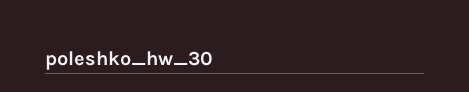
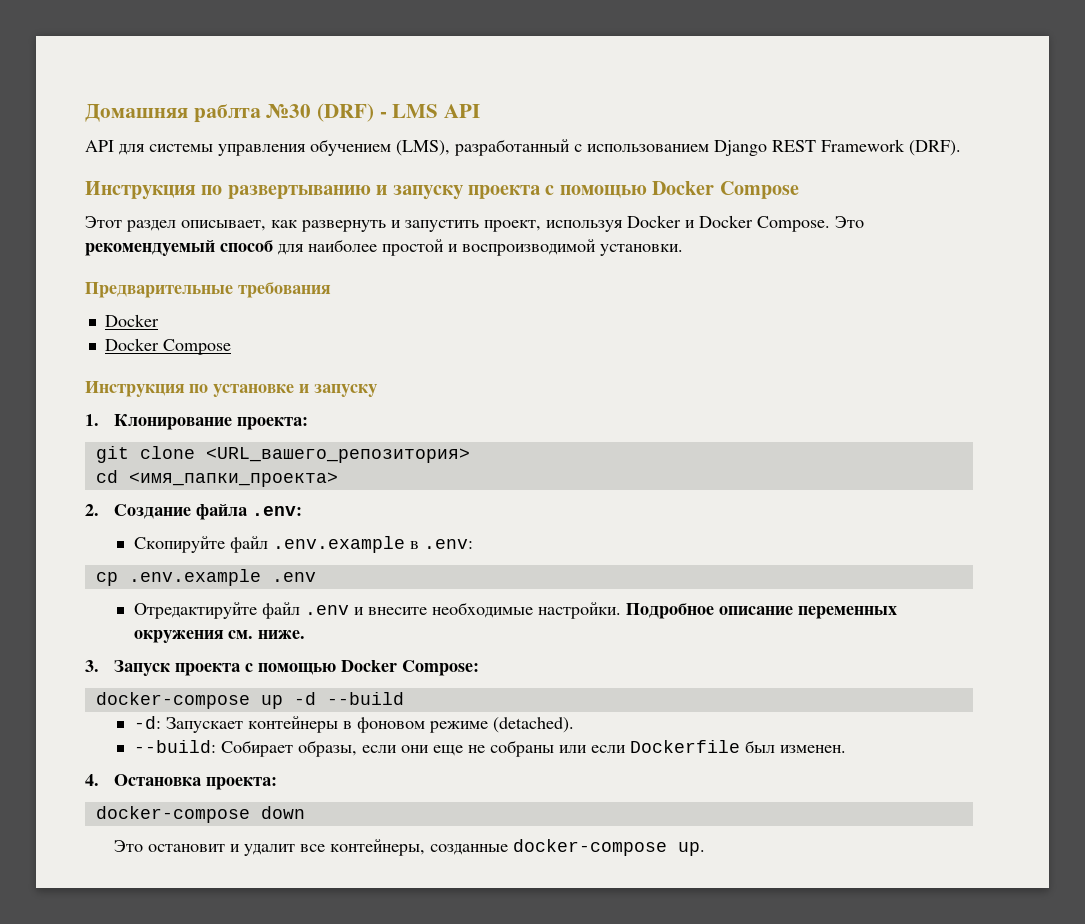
[45,51,213,70] poleshko_hw_30 -> [85,103,481,123] [85,139,961,156] [85,181,799,200] [85,215,864,232] [85,239,683,256] [85,282,331,298] [104,314,159,327] [104,338,231,355] [85,381,378,397] [85,414,308,430] [95,446,470,463] [95,470,338,487] [85,504,302,520] [133,536,473,553] [95,569,316,586] [133,602,897,619] [133,630,305,643] [85,660,479,676] [95,692,404,709] [133,716,574,733] [133,740,846,757] [85,774,277,790] [95,806,305,823] [113,839,705,856] Домашняя раблта №30 (DRF) - LMS API // API для системы управления обучением (LMS), разработанный с использованием Django REST Framework (DRF). // Инструкция по развертыванию и запуску проекта с помощью Docker Compose // Этот раздел описывает, как развернуть и запустить проект, используя Docker и Docker Compose. Это рекомендуемый способ для наиболее простой и воспроизводимой установки. // Предварительные требования // Docker // Docker Compose // Инструкция по установке и запуску // 1. Клонирование проекта: // git clone <URL_вашего_репозитория> // cd <имя_папки_проекта> // 2. Создание файла .env: // Скопируйте файл .env.example в .env: // cp .env.example .env // Отредактируйте файл .env и внесите необходимые настройки. Подробное описание переменных окружения см. ниже. // 3. Запуск проекта с помощью Docker Compose: // docker-compose up -d --build // -d: Запускает контейнеры в фоновом режиме (detached). // --build: Собирает образы, если они еще не собраны или если Dockerfile был изменен. // 4. Остановка проекта: // docker-compose down // Это остановит и удалит все контейнеры, созданные docker-compose up.

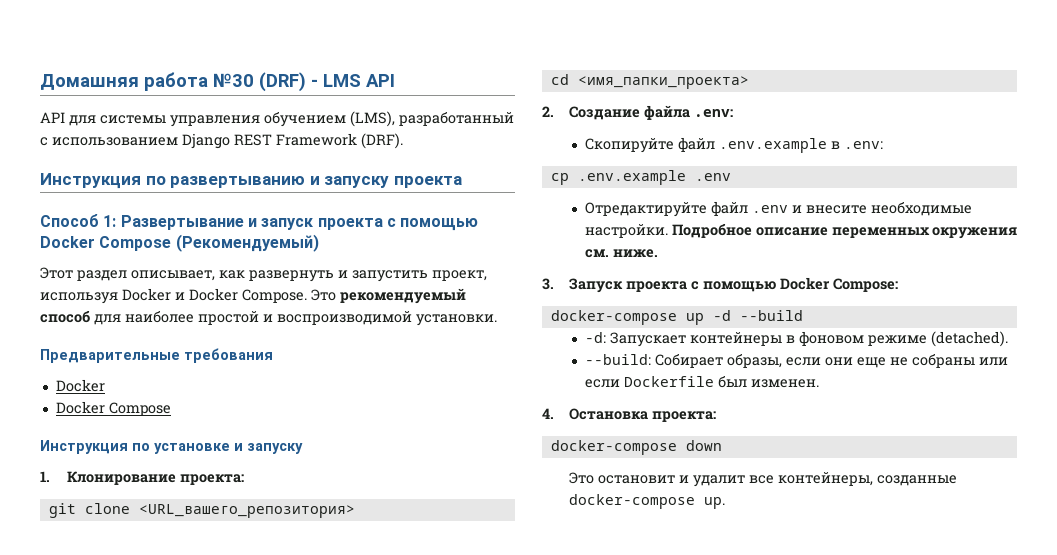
[193,104,261,123] раблта -> [144,72,208,91] работа
(541, 192) none -> [40,214,383,230] // Способ 1: Развертывание и запуск проекта
(799, 190) none -> [175,234,319,252] (Рекомендуемый)

